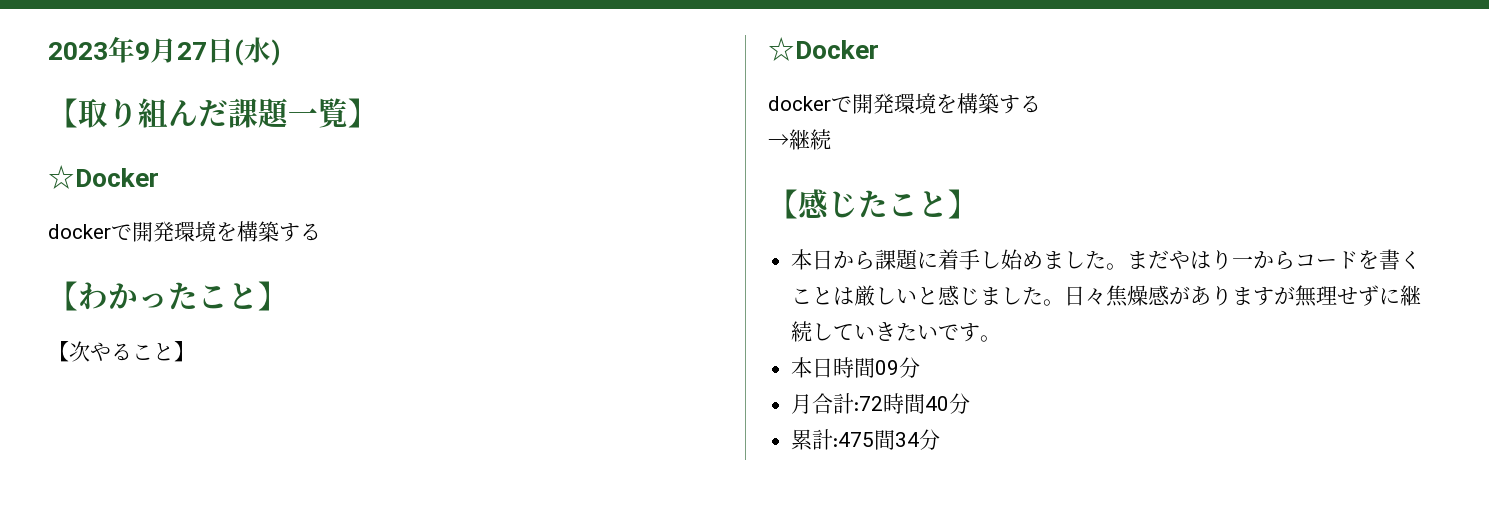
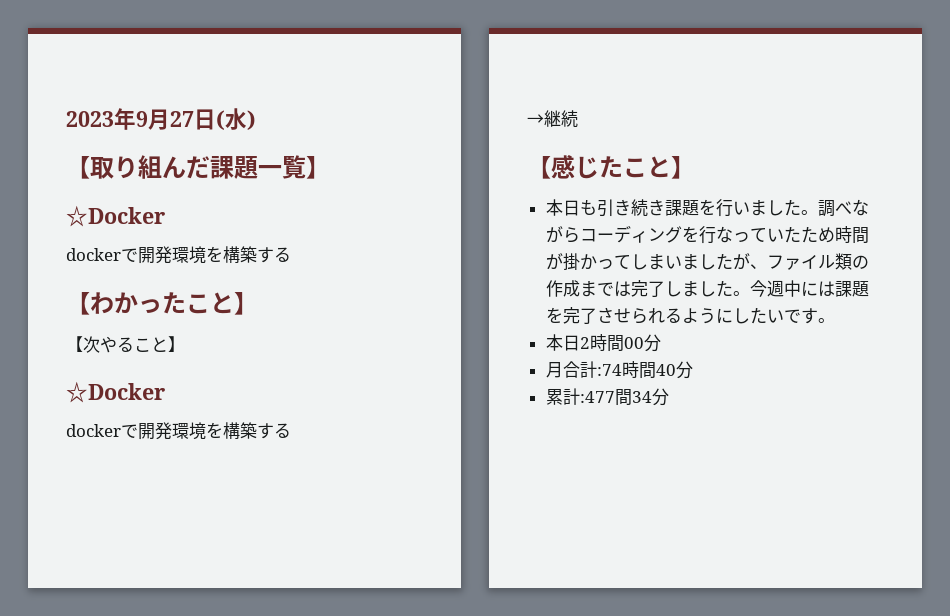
[833,249,1422,270] [791,285,1422,307] [791,321,897,342] から課題に着手し始めました。まだやはり一からコードを書くことは厳しいと感じました。日々焦燥感がありますが無理せずに継続していき -> [579,199,869,217] [545,225,869,244] [545,253,869,271] [545,280,869,297] [545,307,750,324] も引き続き課題を行いました。調べながらコーディングを行なっていたため時間が掛かってしまいましたが、ファイル類の作成までは完了しました。今週中には課題を完了させられるようにし
[833,357,900,378] 時間09 -> [579,334,644,352] 2時間00
[854,396,884,411] :72 -> [596,364,622,376] :74
[833,432,875,447] :475 -> [579,391,615,403] :477

